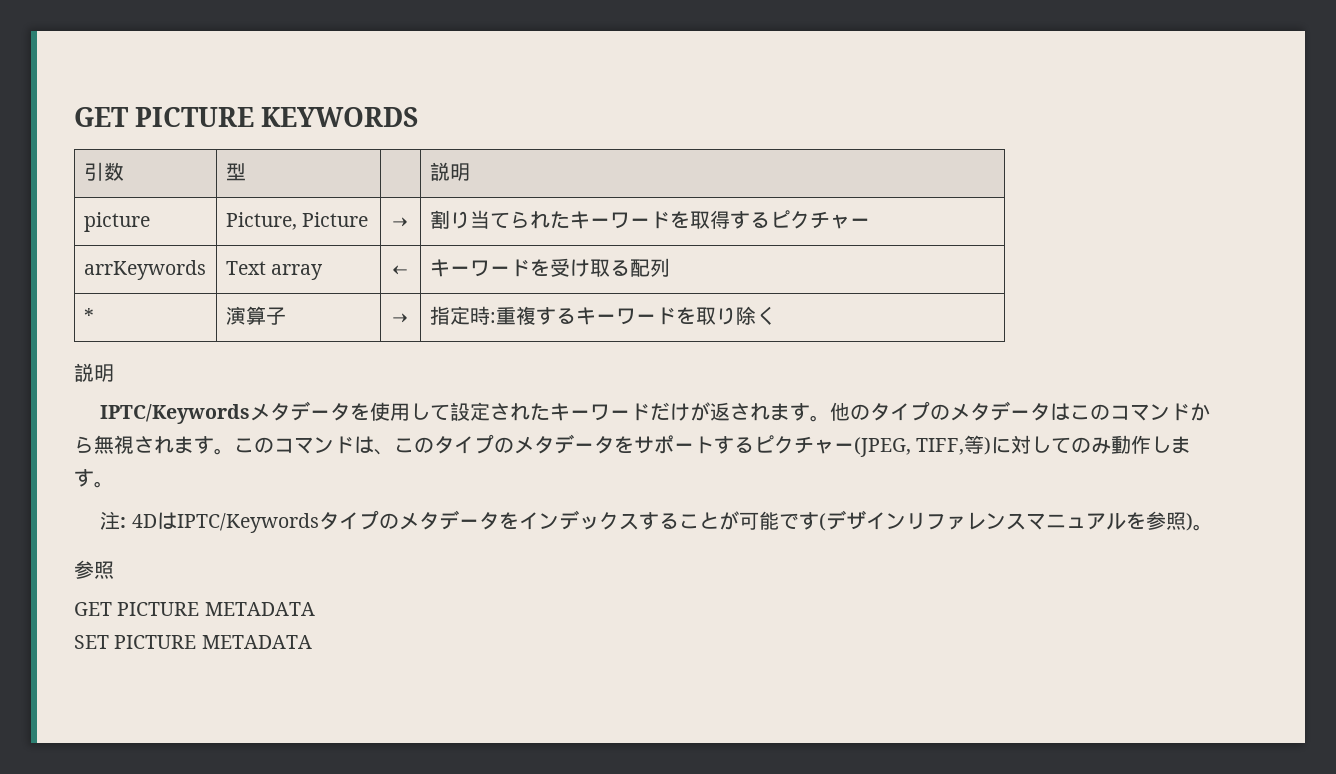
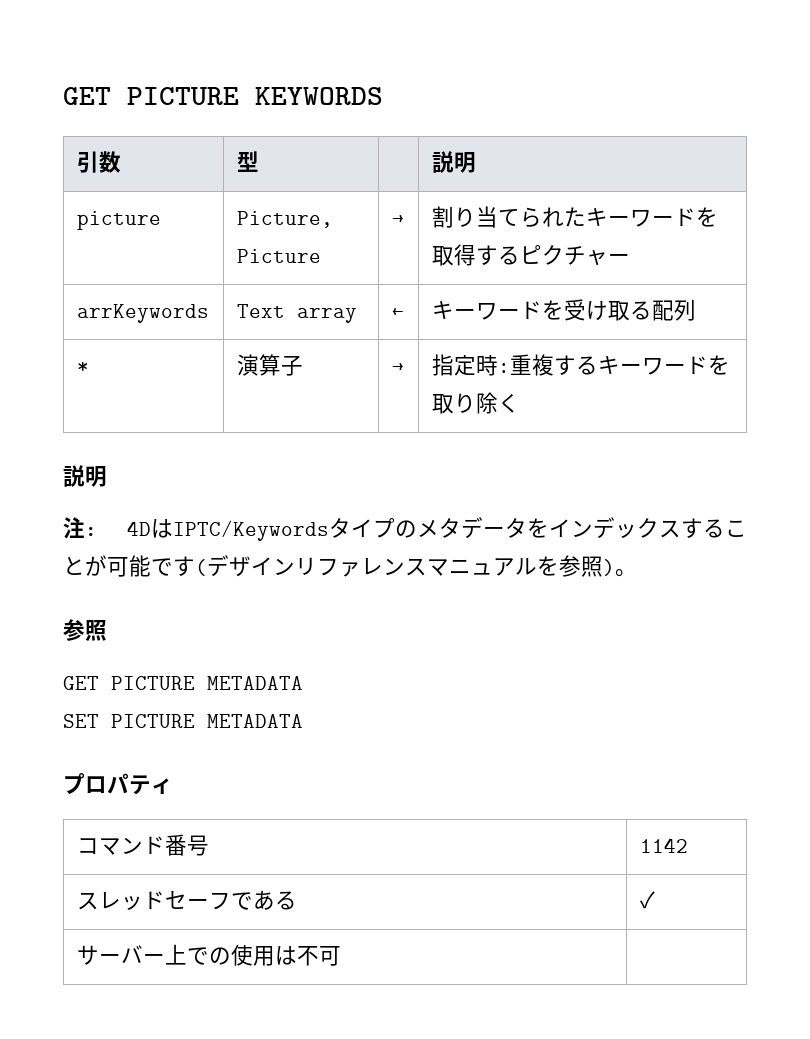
[100,401,1211,424] [74,434,1192,457] [74,469,114,488] // IPTC/Keywordsメタデータを使用して設定されたキーワードだけが返されます。他のタイプのメタデータはこのコマンドから無視されます。このコマンドは、このタイプのメタデータをサポートするピクチャー(JPEG, TIFF,等)に対してのみ動作します。 -> (107, 476) none
(312, 642) none -> [63,773,173,795] [76,834,209,856] [639,838,688,853] [76,890,297,910] [639,891,655,909] [76,944,341,966] // プロパティ // コマンド番号 | 1142 // スレッドセーフである | ✓ // サーバー上での使用は不可 |

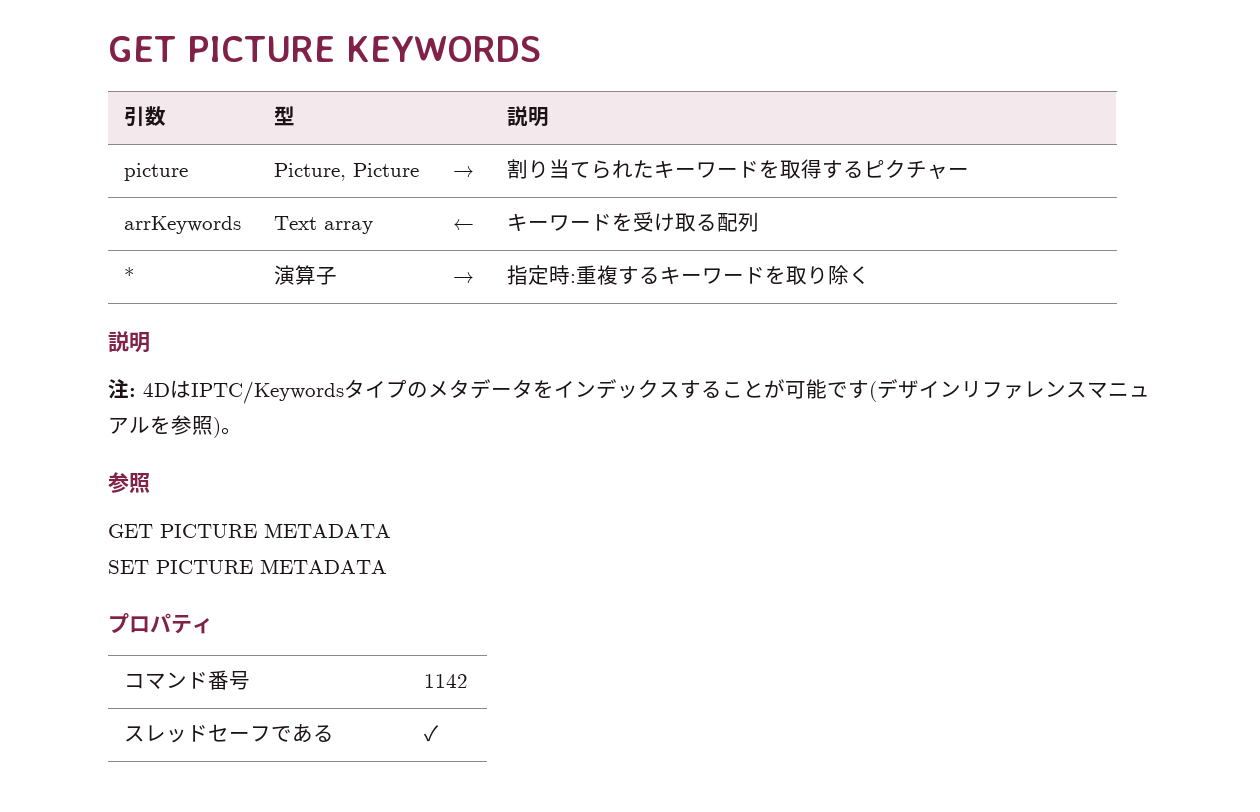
[76,944,341,966] // サーバー上での使用は不可 | -> (440, 733) none

